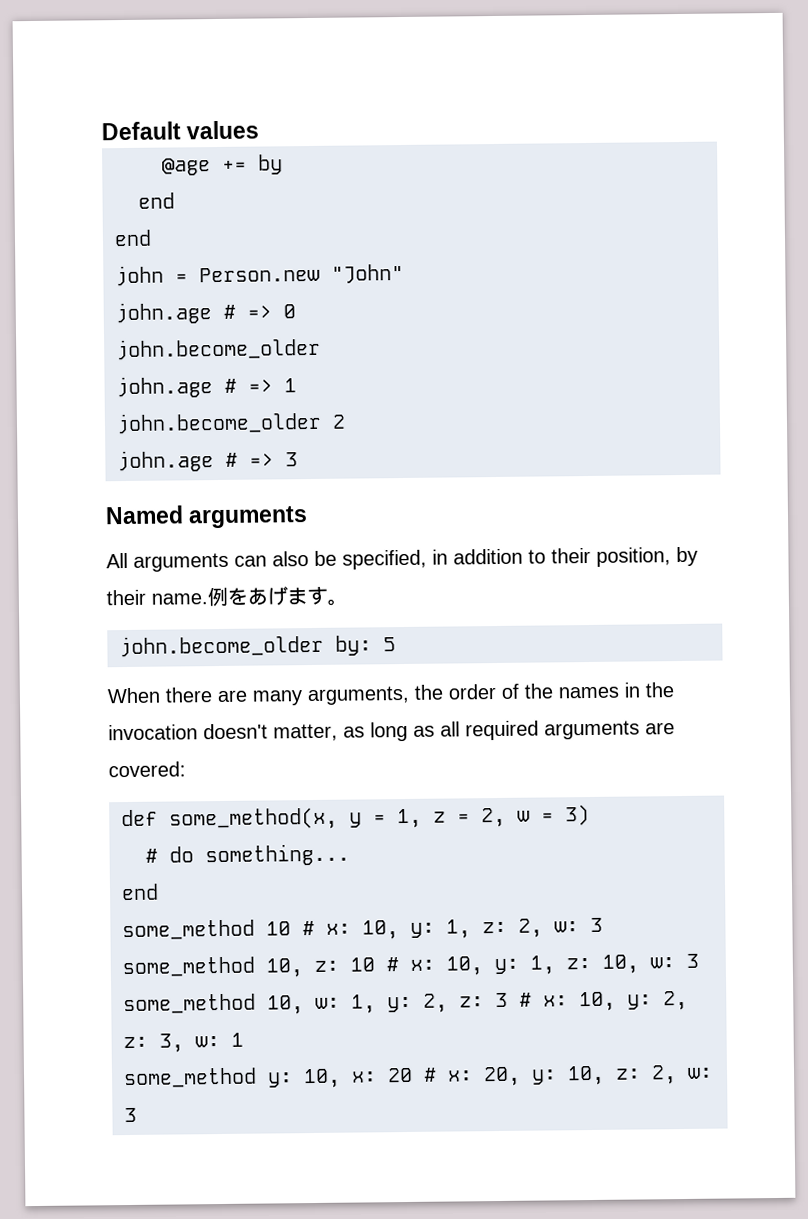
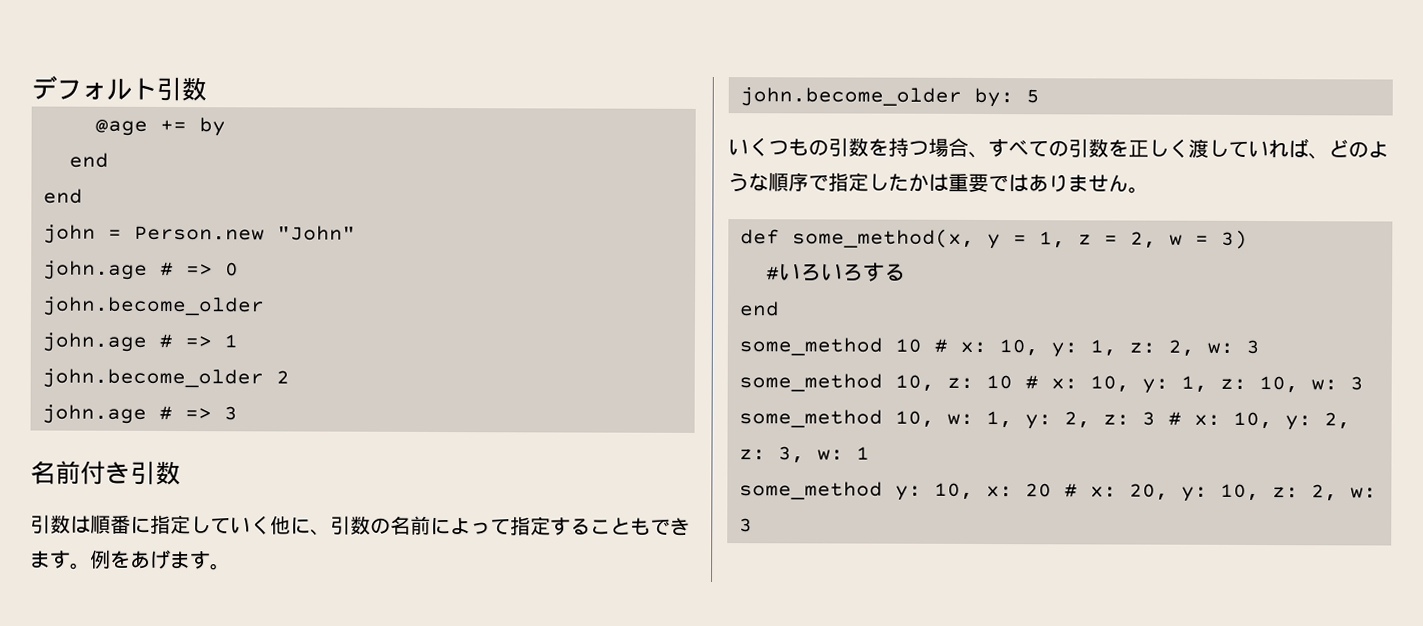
[101,120,260,141] Default values -> [31,75,207,102] デフォルト引数
[105,505,309,529] [106,546,698,572] [106,589,208,606] Named arguments // All arguments can also be specified, in addition to their position, by their name. -> [30,460,181,486] [30,514,691,536] [30,550,91,570] 名前付き引数 // 引数は順番に指定していく他に、引数の名前によって指定することもできます。
[107,682,674,706] [108,720,675,742] [108,761,186,778] When there are many arguments, the order of the names in the invocation doesn't matter, as long as all required arguments are covered: -> [728,137,1389,160] [728,172,1149,194] いくつもの引数を持つ場合、すべての引数を正しく渡していれば、どのような順序で指定したかは重要ではありません。
[169,843,350,867] do something... -> [779,262,906,282] いろいろする

